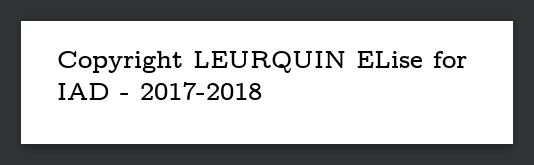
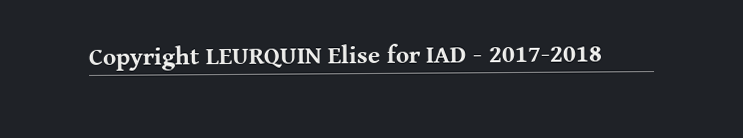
[356,51,423,68] ELise -> [327,43,381,64] Elise

